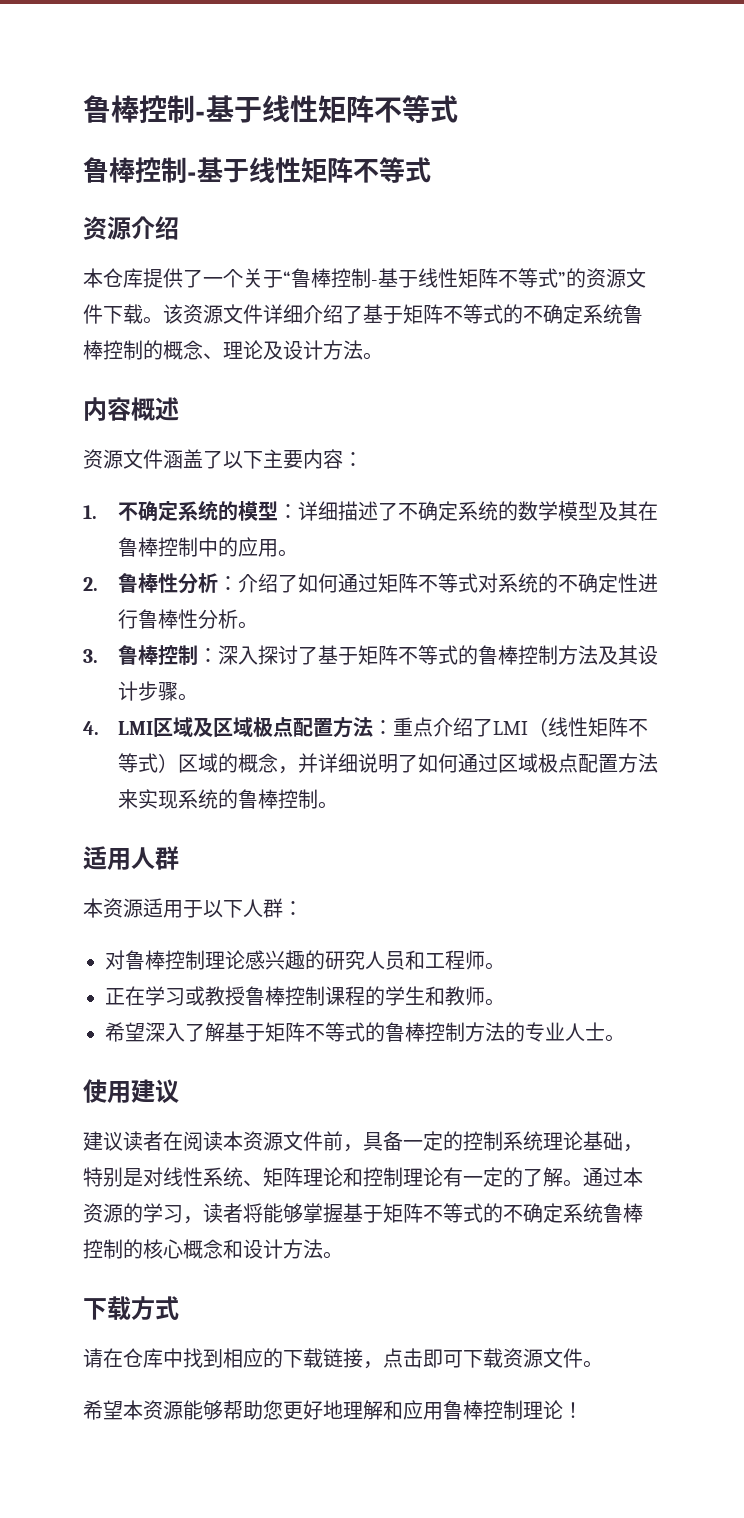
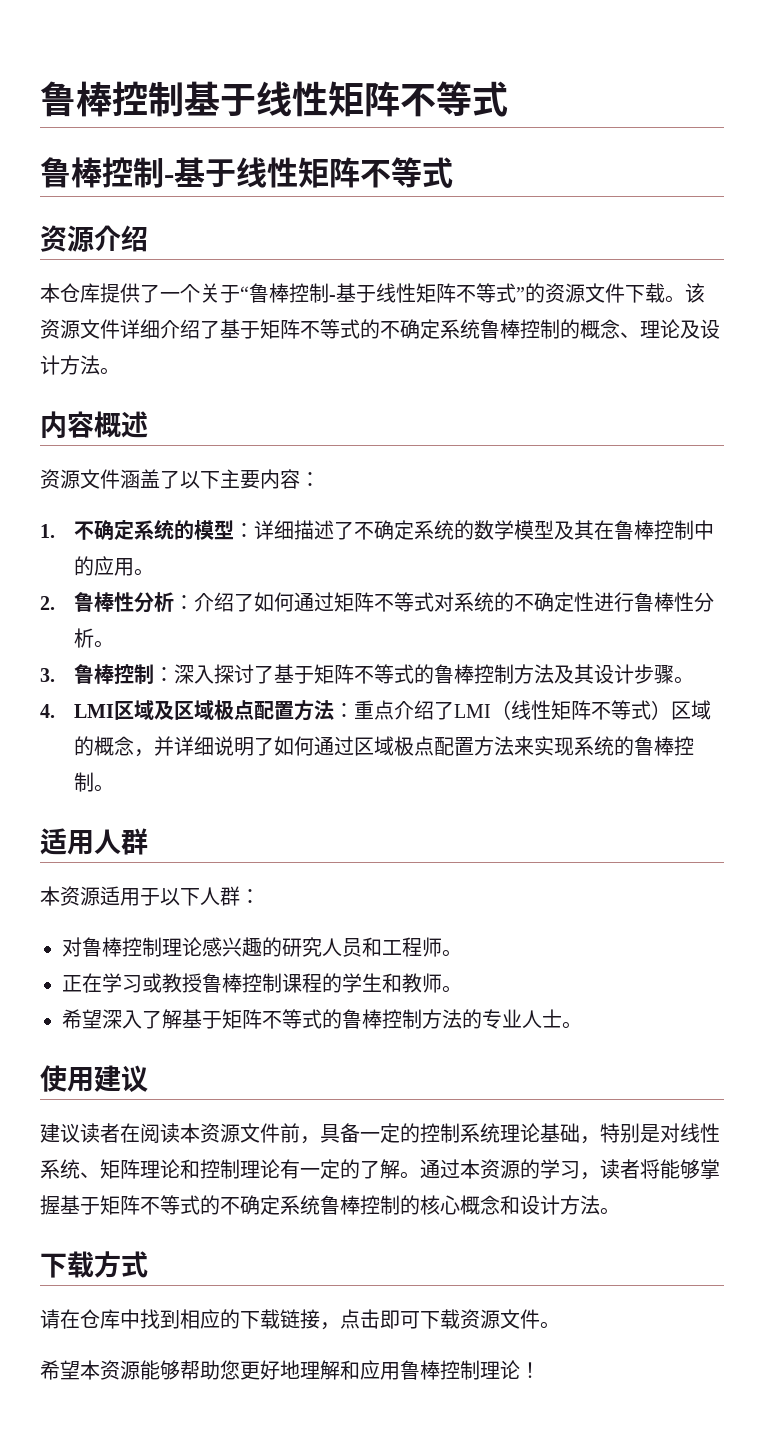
[83,95,206,123] 鲁棒控制- -> [40,81,184,117] 鲁棒控制

